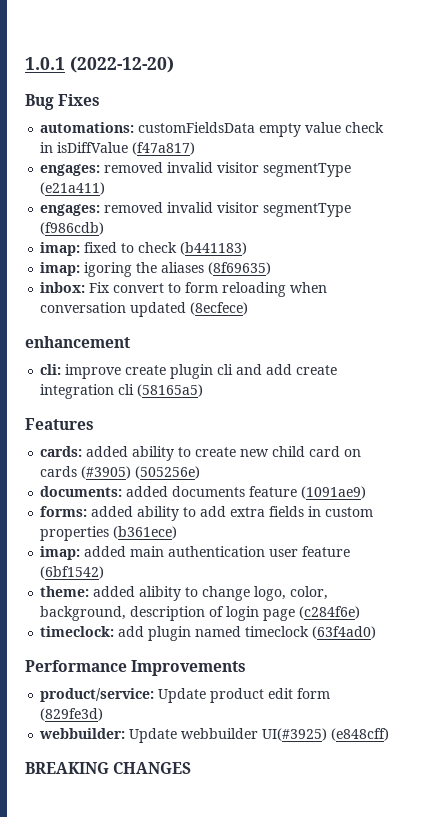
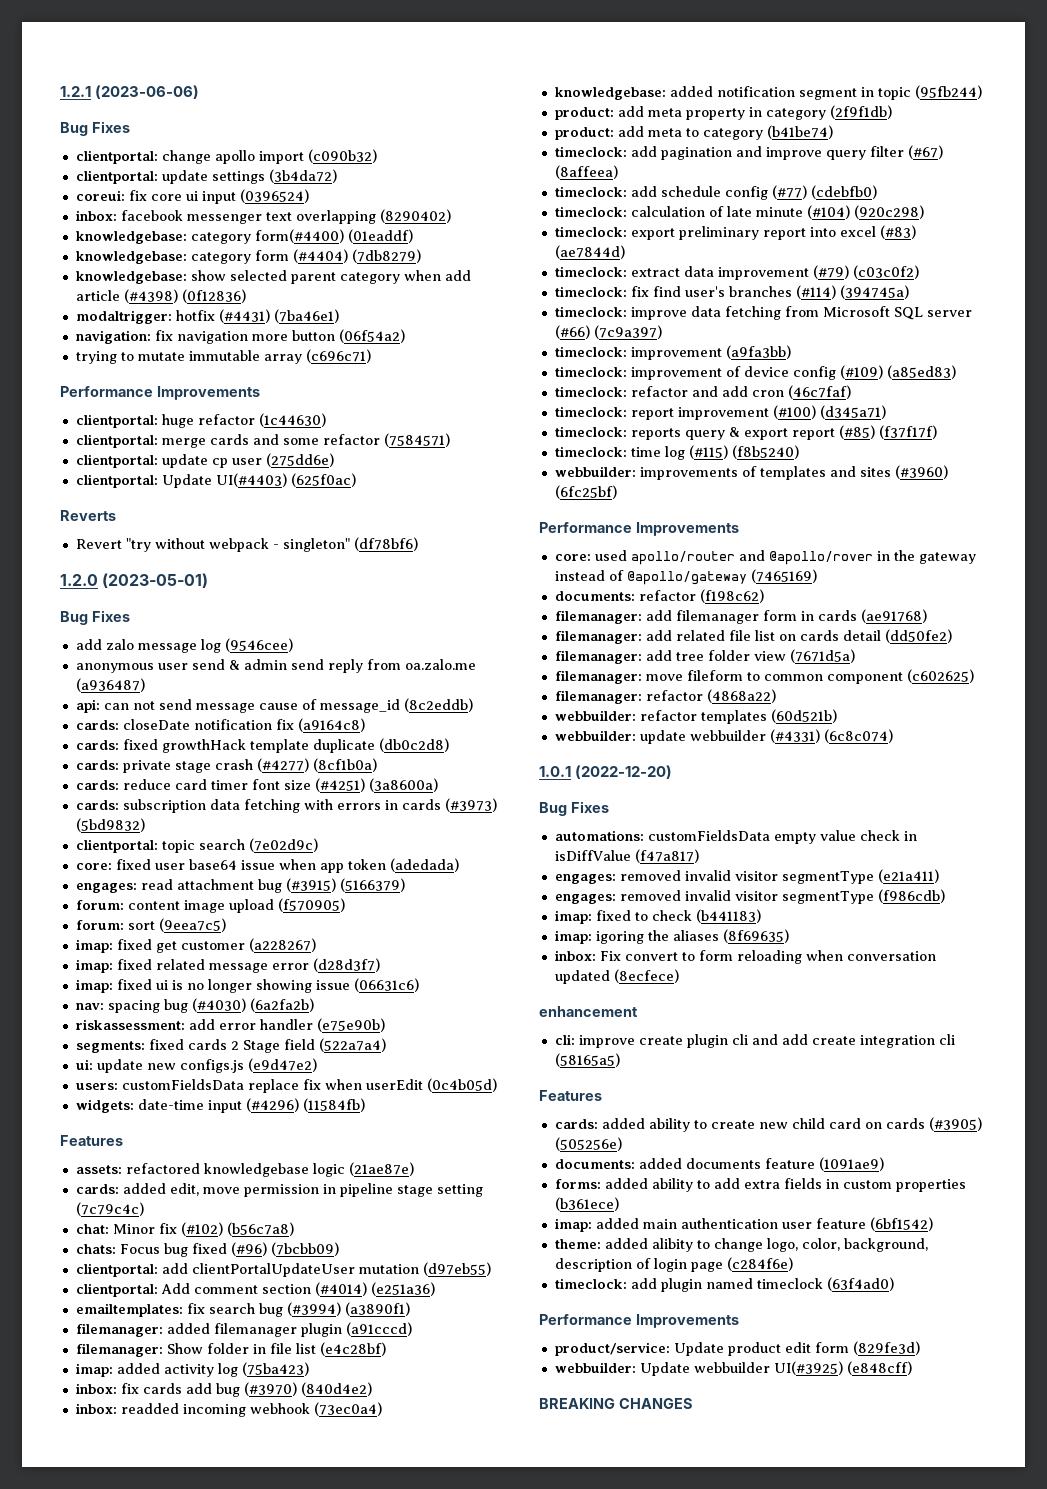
(25, 63) none -> [60,85,200,99] [60,121,130,136] [75,149,377,164] [75,169,337,184] [75,189,309,204] [75,209,451,224] [75,229,413,244] [75,249,421,264] [75,270,471,284] [75,289,246,303] [75,309,339,324] [75,329,405,344] [75,349,371,364] [60,386,260,400] [75,413,326,428] [75,433,450,448] [75,453,334,468] [75,473,356,488] [60,510,116,521] [75,537,418,552] [60,573,209,588] [60,610,130,625] [75,638,293,653] [75,659,476,673] [75,678,145,692] [75,698,473,713] [75,718,365,732] [75,738,449,753] [75,758,377,773] [75,778,438,792] [75,798,497,813] [75,818,145,832] [75,838,318,853] [75,858,459,873] [75,878,405,893] [75,898,345,913] [75,918,226,932] [75,938,316,953] [75,958,380,973] [75,978,419,993] [75,998,314,1013] [75,1018,385,1032] [75,1038,386,1053] [75,1058,317,1073] [75,1078,497,1093] [75,1098,365,1113] [60,1135,123,1146] [75,1162,414,1177] [75,1183,483,1197] [75,1202,144,1216] [75,1222,294,1236] [75,1242,339,1257] [75,1262,491,1277] [75,1282,435,1297] [75,1302,410,1317] [75,1322,412,1337] [75,1342,386,1357] [75,1362,309,1377] [75,1382,372,1397] [75,1402,382,1417] [554,85,982,100] [554,105,892,120] [554,125,833,140] [554,145,943,160] [554,165,618,179] [554,185,877,200] [554,205,924,219] [554,225,916,240] [554,245,625,259] [554,265,919,280] [554,285,909,299] [554,306,972,320] [554,325,662,339] [554,345,791,360] [554,365,956,380] [554,385,851,399] [554,405,886,420] [554,425,937,440] [554,445,799,460] [554,465,948,480] [554,485,617,499] [539,522,739,536] [554,550,976,565] [554,569,817,585] [554,589,764,603] [554,609,927,624] [554,629,952,644] [554,649,855,664] [554,669,974,684] [554,689,776,704] [554,709,837,724] [554,729,893,744] 1.2.1 (2023-06-06) // Bug Fixes // clientportal: change apollo import (c090b32) // clientportal: update settings (3b4da72) // coreui: fix core ui input (0396524) // inbox: facebook messenger text overlapping (8290402) // knowledgebase: category form(#4400) (01eaddf) // knowledgebase: category form (#4404) (7db8279) // knowledgebase: show selected parent category when add article (#4398) (0f12836) // modaltrigger: hotfix (#4431) (7ba46e1) // navigation: fix navigation more button (06f54a2) // trying to mutate immutable array (c696c71) // Performance Improvements // clientportal: huge refactor (1c44630) // clientportal: merge cards and some refactor (7584571) // clientportal: update cp user (275dd6e) // clientportal: Update UI(#4403) (625f0ac) // Reverts // Revert "try without webpack - singleton" (df78bf6) // 1.2.0 (2023-05-01) // Bug Fixes // add zalo message log (9546cee) // anonymous user send & admin send reply from oa.zalo.me (a936487) // api: can not send message cause of message_id (8c2eddb) // cards: closeDate notification fix (a9164c8) // cards: fixed growthHack template duplicate (db0c2d8) // cards: private stage crash (#4277) (8cf1b0a) // cards: reduce card timer font size (#4251) (3a8600a) // cards: subscription data fetching with errors in cards (#3973) (5bd9832) // clientportal: topic search (7e02d9c) // core: fixed user base64 issue when app token (adedada) // engages: read attachment bug (#3915) (5166379) // forum: content image upload (f570905) // forum: sort (9eea7c5) // imap: fixed get customer (a228267) // imap: fixed related message error (d28d3f7) // imap: fixed ui is no longer showing issue (06631c6) // nav: spacing bug (#4030) (6a2fa2b) // riskassessment: add error handler (e75e90b) // segments: fixed cards 2 Stage field (522a7a4) // ui: update new configs.js (e9d47e2) // users: customFieldsData replace fix when userEdit (0c4b05d) // widgets: date-time input (#4296) (11584fb) // Features // assets: refactored knowledgebase logic (21ae87e) // cards: added edit, move permission in pipeline stage setting (7c79c4c) // chat: Minor fix (#102) (b56c7a8) // chats: Focus bug fixed (#96) (7bcbb09) // clientportal: add clientPortalUpdateUser mutation (d97eb55) // clientportal: Add comment section (#4014) (e251a36) // emailtemplates: fix search bug (#3994) (a3890f1) // filemanager: added filemanager plugin (a91cccd) // filemanager: Show folder in file list (e4c28bf) // imap: added activity log (75ba423) // inbox: fix cards add bug (#3970) (840d4e2) // inbox: readded incoming webhook (73ec0a4) // knowledgebase: added notification segment in topic (95fb244) // product: add meta property in category (2f9f1db) // product: add meta to category (b41be74) // timeclock: add pagination and improve query filter (#67) (8affeea) // timeclock: add schedule config (#77) (cdebfb0) // timeclock: calculation of late minute (#104) (920c298) // timeclock: export preliminary report into excel (#83) (ae7844d) // timeclock: extract data improvement (#79) (c03c0f2) // timeclock: fix find user's branches (#114) (394745a) // timeclock: improve data fetching from Microsoft SQL server (#66) (7c9a397) // timeclock: improvement (a9fa3bb) // timeclock: improvement of device config (#109) (a85ed83) // timeclock: refactor and add cron (46c7faf) // timeclock: report improvement (#100) (d345a71) // timeclock: reports query & export report (#85) (f37f17f) // timeclock: time log (#115) (f8b5240) // webbuilder: improvements of templates and sites (#3960) (6fc25bf) // Performance Improvements // core: used apollo/router and @apollo/rover in the gateway instead of @apollo/gateway (7465169) // documents: refactor (f198c62) // filemanager: add filemanager form in cards (ae91768) // filemanager: add related file list on cards detail (dd50fe2) // filemanager: add tree folder view (7671d5a) // filemanager: move fileform to common component (c602625) // filemanager: refactor (4868a22) // webbuilder: refactor templates (60d521b) // webbuilder: update webbuilder (#4331) (6c8c074) //

